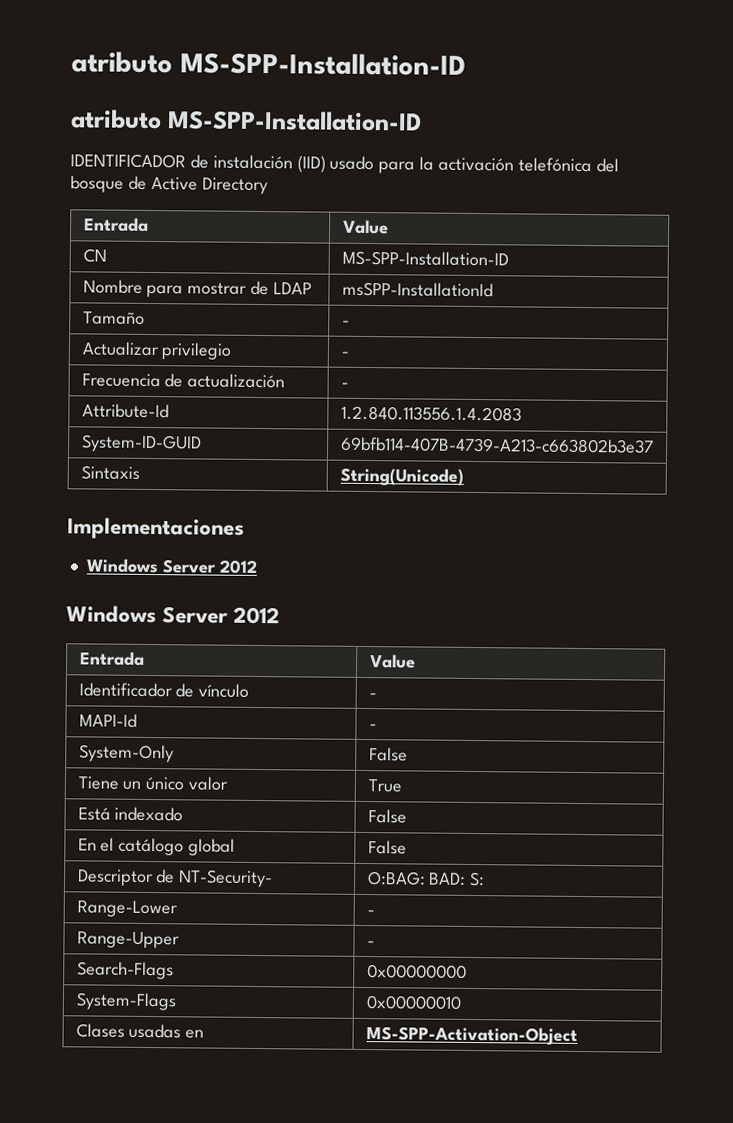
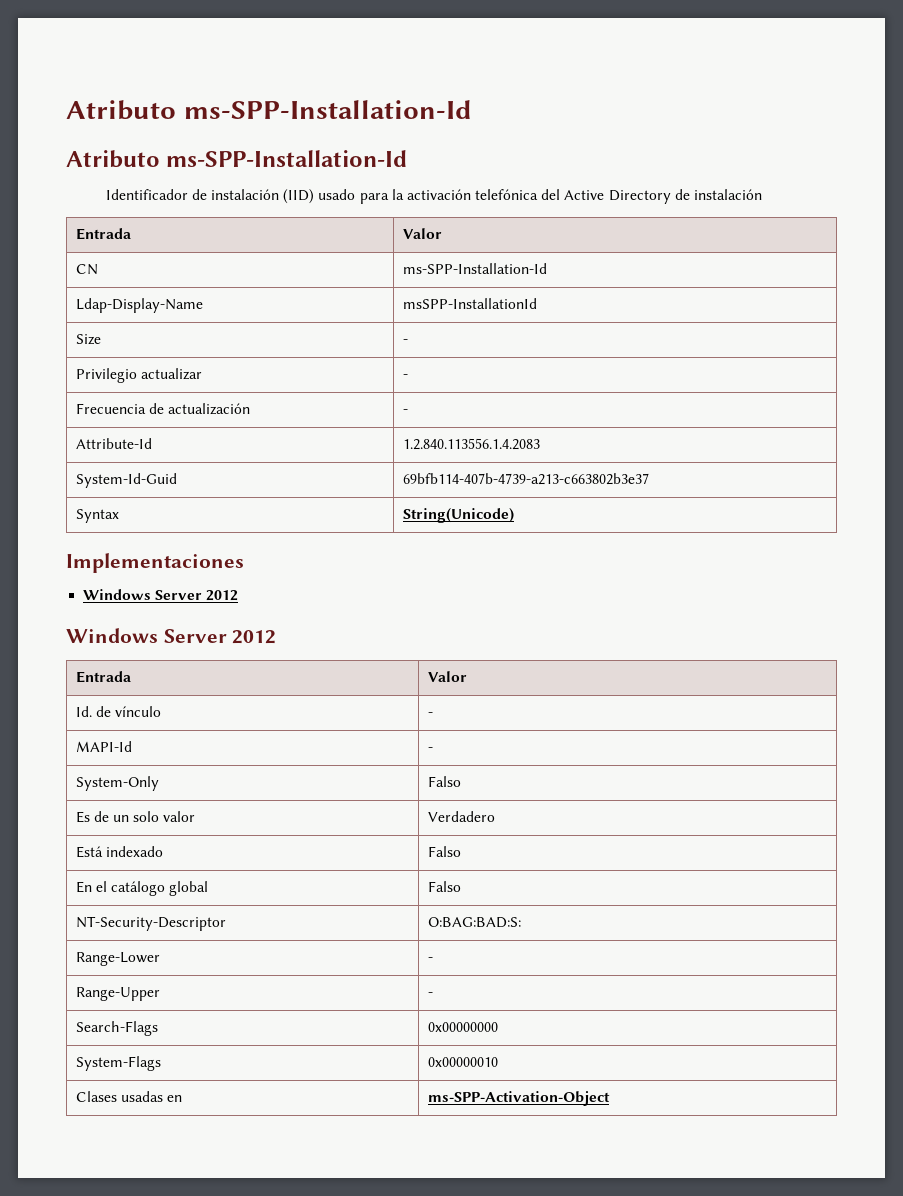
[71,51,466,76] [70,109,422,132] [70,153,186,169] atributo MS-SPP-Installation-ID // atributo MS-SPP-Installation-ID // IDENTIFICADOR -> [66,100,472,120] [66,150,408,168] [105,189,188,200] Atributo ms-SPP-Installation-Id // Atributo ms-SPP-Installation-Id // Identificador
[70,175,147,193] bosque de -> (561, 194) none
[83,217,149,232] [342,219,389,235] // Entrada | Value -> [674,189,762,200] [75,228,131,240] [402,228,442,239] de instalación // Entrada | Valor
[341,250,509,267] [82,279,313,298] MS-SPP-Installation-ID // Nombre para mostrar de LDAP -> [402,263,547,274] [75,298,203,313] ms-SPP-Installation-Id // Ldap-Display-Name
[82,311,145,325] [341,320,350,326] [81,341,233,360] Tamaño | - // Actualizar privilegio -> [75,334,101,345] [402,339,408,344] [75,368,202,383] Size | - // Privilegio actualizar
[81,434,202,453] [340,436,654,454] [80,465,140,480] System-ID-GUID | 69bfb114-407B-4739-A213-c663802b3e37 // Sintaxis -> [75,473,177,488] [402,473,649,485] [75,509,119,523] System-Id-Guid | 69bfb114-407b-4739-a213-c663802b3e37 // Syntax
[369,654,416,669] [78,682,173,698] Value // Identificador -> [427,671,467,682] [75,706,92,717] Valor // Id.
[368,747,408,762] [77,776,185,791] False // Tiene un único -> [427,776,461,787] [75,811,160,823] Falso // Es de un solo
[367,779,402,793] True -> [427,811,495,822] Verdadero
[367,809,407,824] False -> [427,846,461,857] Falso
[367,840,407,855] [76,869,274,888] [367,871,486,887] False // Descriptor de NT-Security- | O:BAG: BAD: S: -> [427,881,461,892] [75,916,226,931] [427,917,521,928] Falso // NT-Security-Descriptor | O:BAG:BAD:S:
[365,1026,578,1045] MS-SPP-Activation-Object -> [427,1091,610,1106] ms-SPP-Activation-Object

